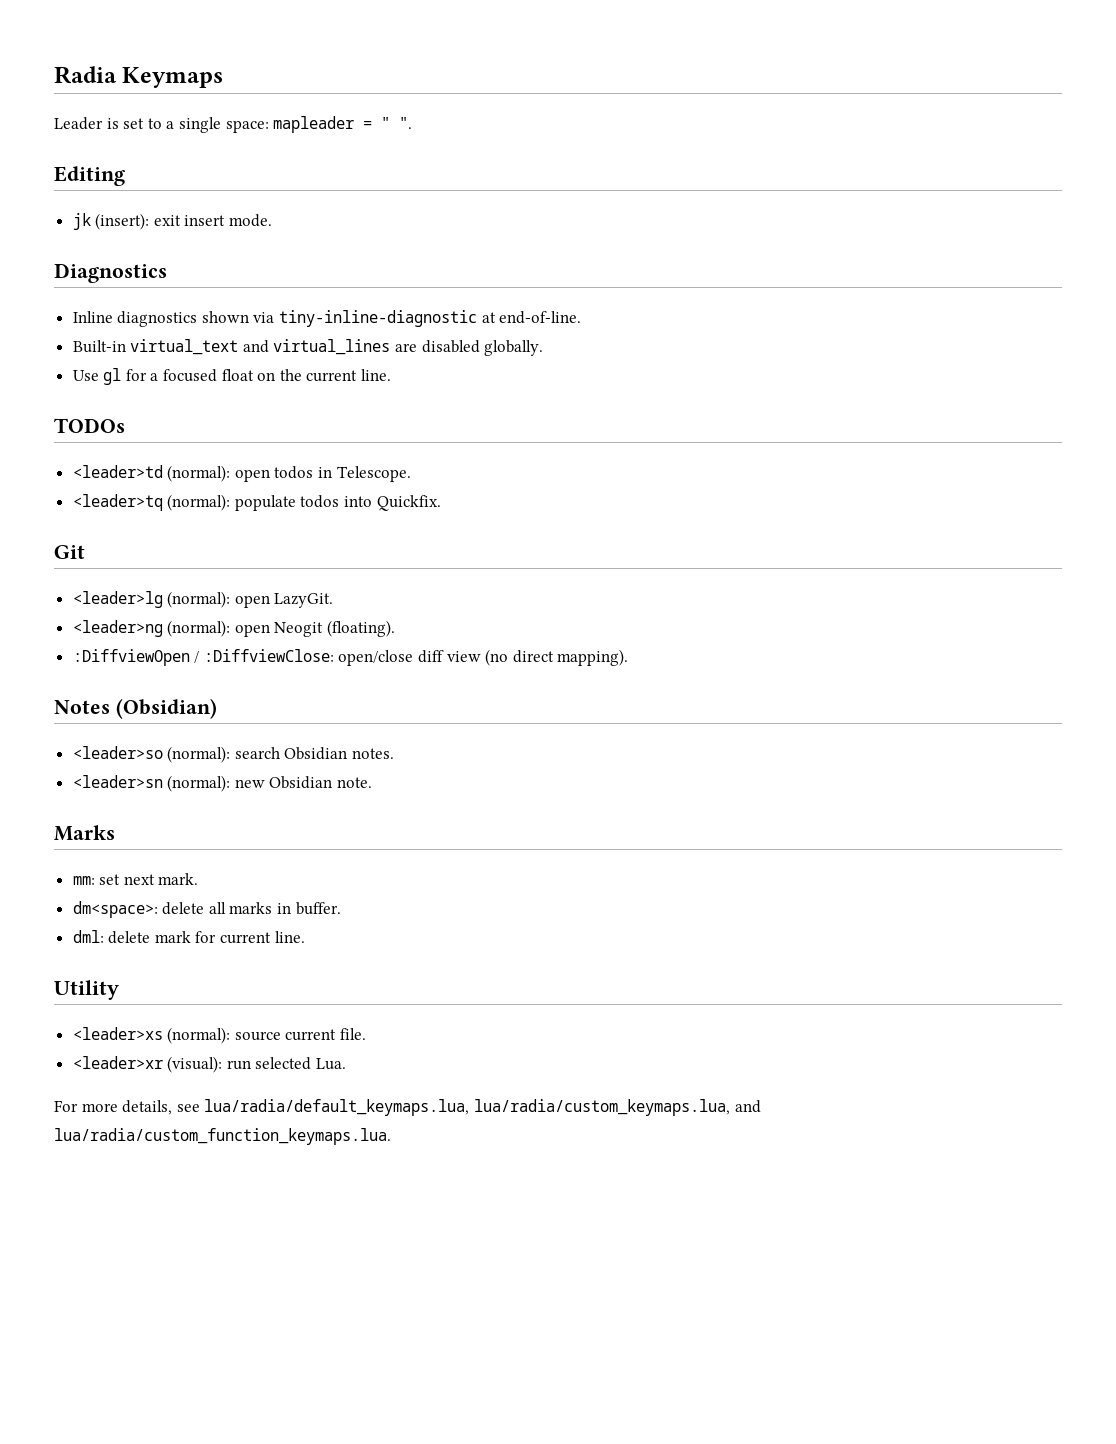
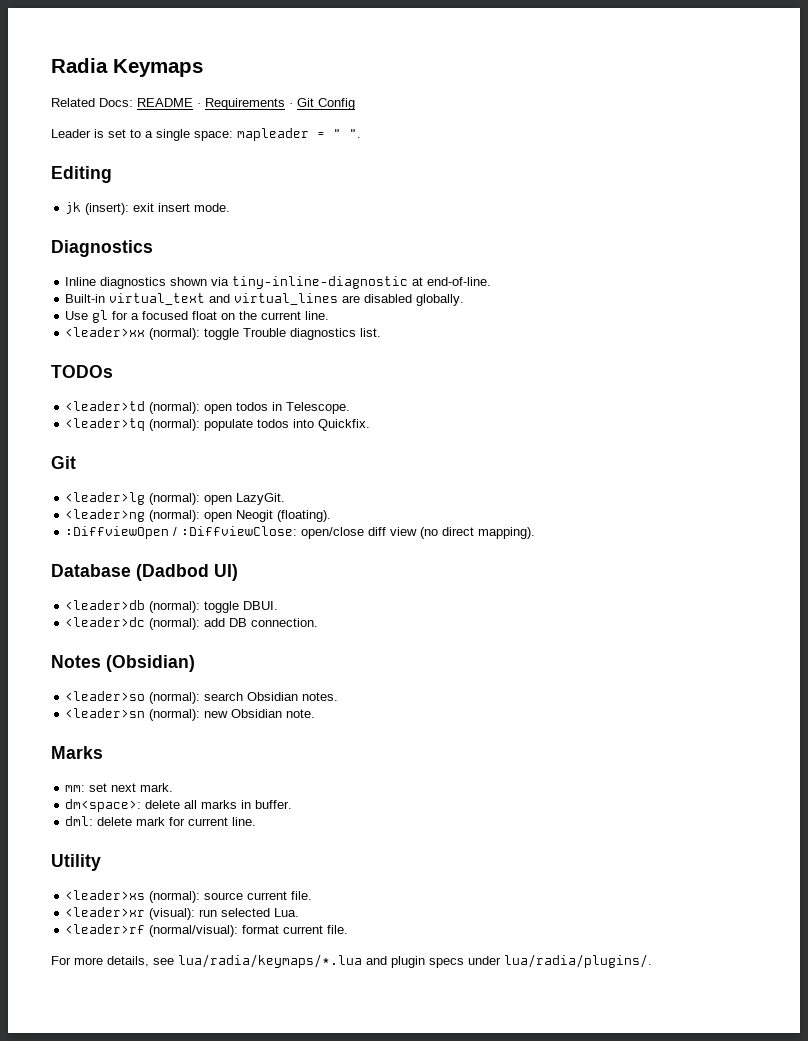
(224, 77) none -> [51,98,355,110] // Related Docs: README · Requirements · Git Config
(392, 375) none -> [65,327,382,340] // <leader>xx (normal): toggle Trouble diagnostics list.
(629, 657) none -> [51,564,238,581] [65,600,279,613] [65,617,319,630] // Database (Dadbod UI) // <leader>db (normal): toggle DBUI. // <leader>dc (normal): add DB connection.
(347, 1064) none -> [65,924,349,937] // <leader>rf (normal/visual): format current file.
[204,1099,761,1116] [54,1128,391,1145] lua/radia/default_keymaps.lua, lua/radia/custom_keymaps.lua, and lua/radia/custom_function_keymaps.lua. -> [178,954,652,968] lua/radia/keymaps/*.lua and plugin specs under lua/radia/plugins/.

